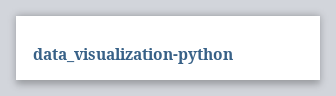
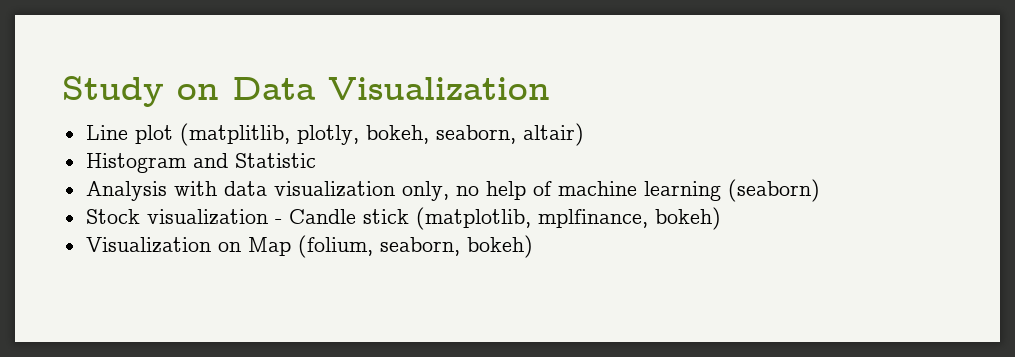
[33,48,233,64] data_visualization-python -> [62,76,550,107] [85,123,584,146] [85,153,316,173] [85,179,820,202] [85,207,721,230] [85,235,533,258] Study on Data Visualization // Line plot (matplitlib, plotly, bokeh, seaborn, altair) // Histogram and Statistic // Analysis with data visualization only, no help of machine learning (seaborn) // Stock visualization - Candle stick (matplotlib, mplfinance, bokeh) // Visualization on Map (folium, seaborn, bokeh)

